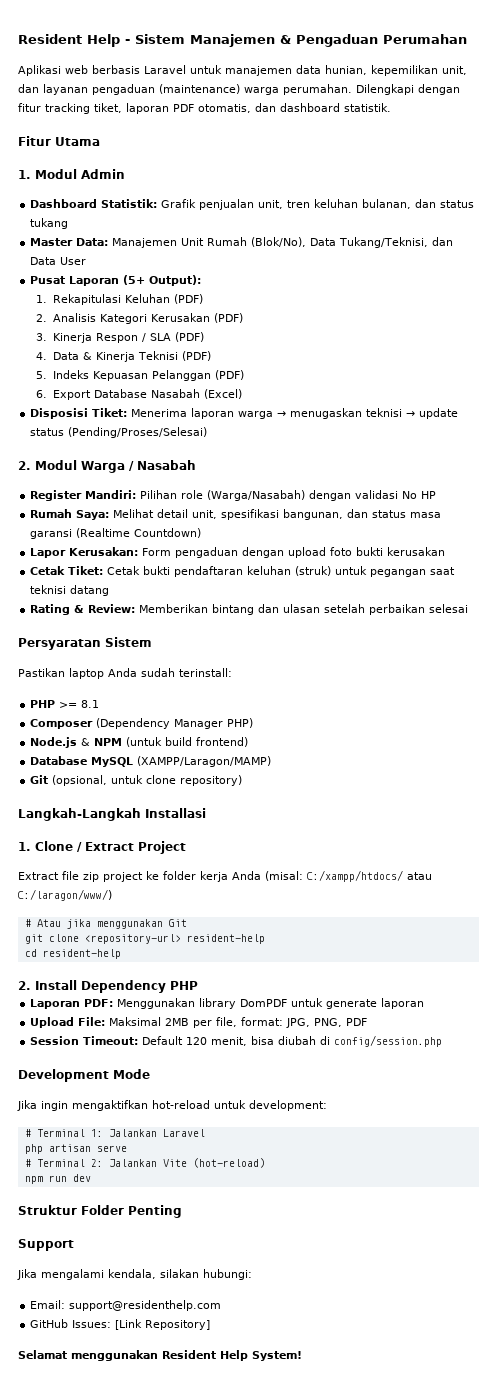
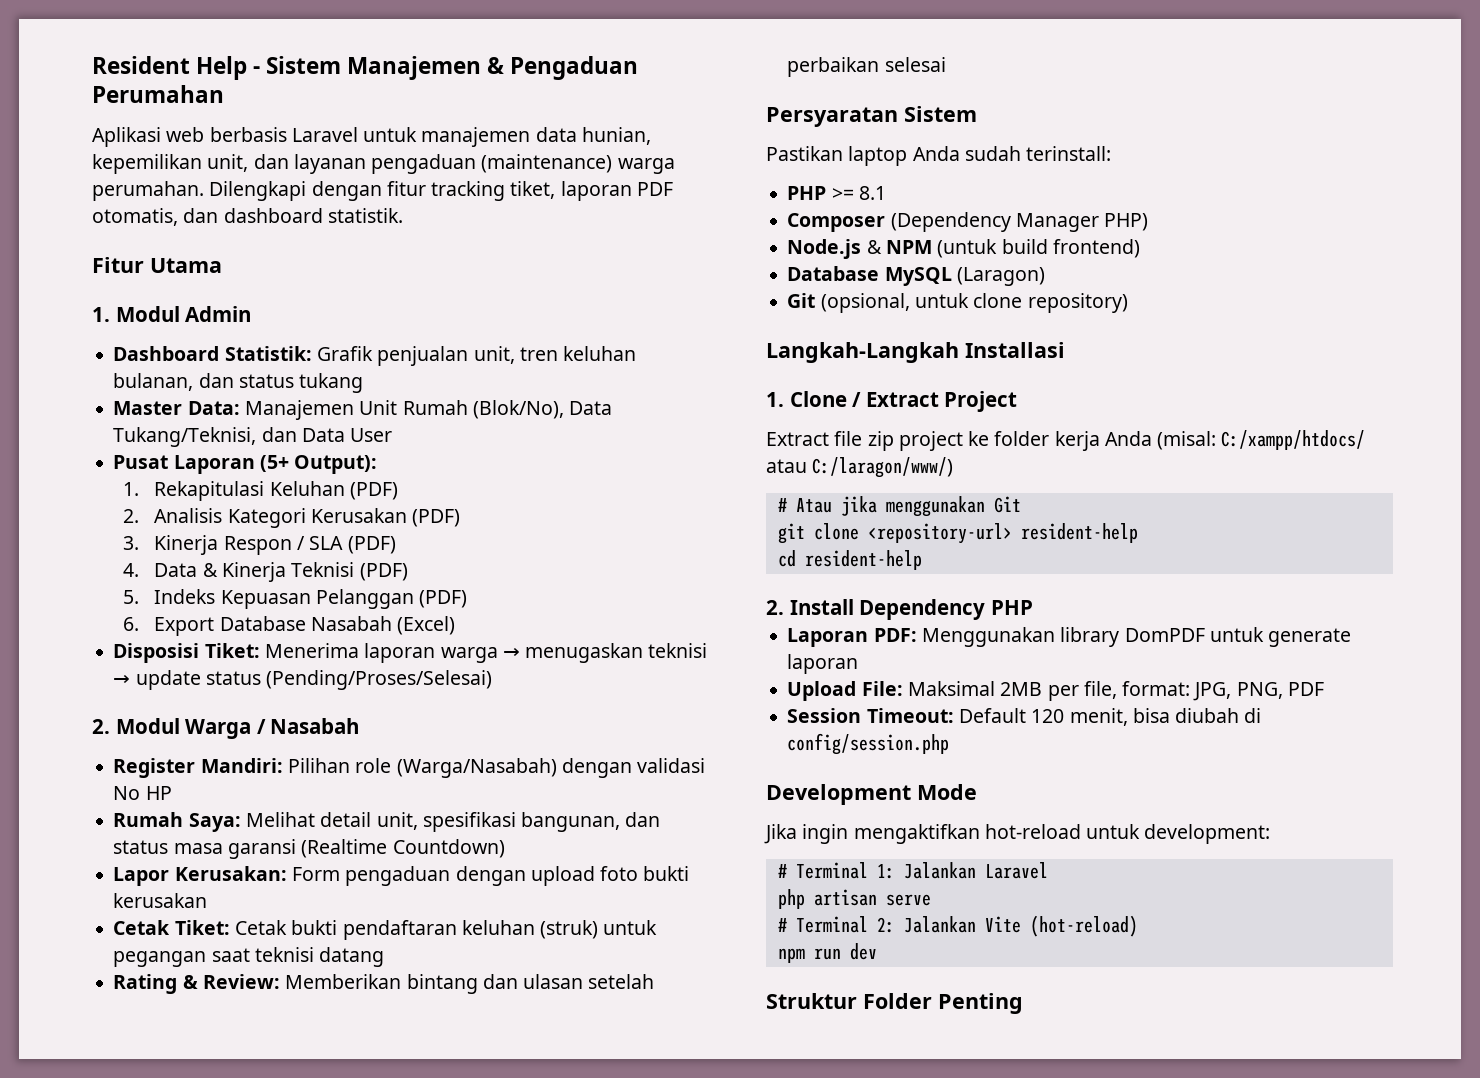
[137,756,272,767] (XAMPP/Laragon/MAMP) -> [956,267,1045,286] (Laragon)
[18,1239,74,1251] [17,1269,252,1280] [30,1300,222,1311] [30,1319,211,1330] [18,1350,302,1361] // Support // Jika mengalami kendala, silakan hubungi: // Email: support@residenthelp.com // GitHub Issues: [Link Repository] // Selamat menggunakan Resident Help System! -> (1023, 1003) none

